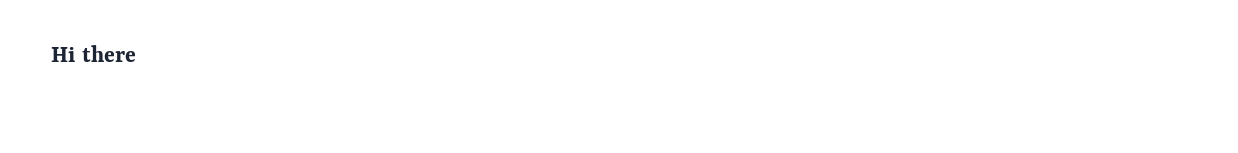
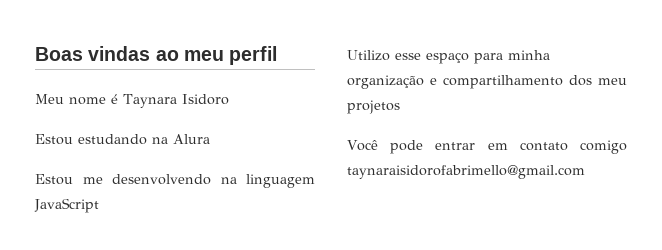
[51,45,136,62] Hi there -> [35,46,278,65] [35,94,229,108] [35,134,210,145] [35,174,315,188] [34,198,99,213] [347,50,550,64] [347,75,627,89] [347,100,400,114] [347,140,627,154] [347,165,585,179] Boas vindas ao meu perfil // Meu nome é Taynara Isidoro // Estou estudando na Alura // Estou me desenvolvendo na linguagem JavaScript // Utilizo esse espaço para minha organização e compartilhamento dos meu projetos // Você pode entrar em contato comigo taynaraisidorofabrimello@gmail.com

